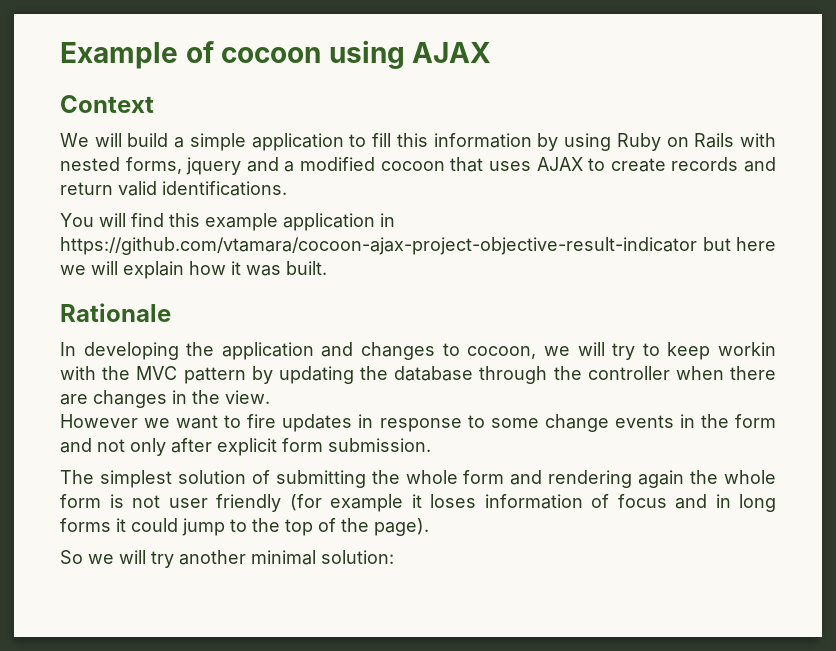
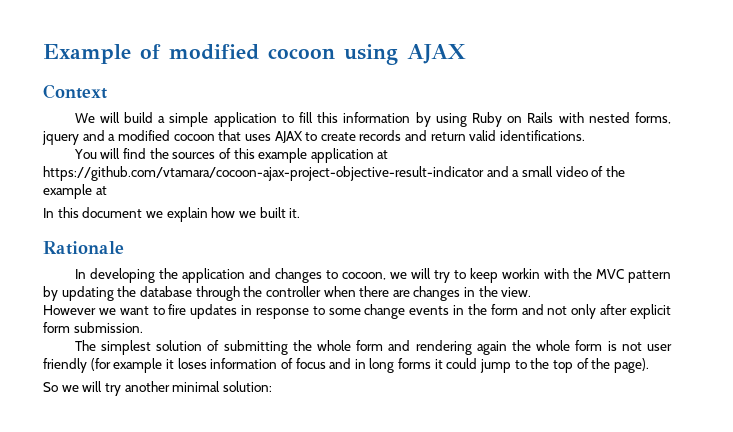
(214, 52) none -> [169,44,259,60] modified
[169,213,395,231] [60,237,776,255] [60,261,327,279] this example application in https://github.com/vtamara/cocoon-ajax-project-objective-result-indicator but here we will explain how it was built. -> [149,148,389,163] [43,166,625,181] [43,184,107,199] [43,207,301,222] the sources of this example application at https://github.com/vtamara/cocoon-ajax-project-objective-result-indicator and a small video of the example at // In this document we explain how we built it.

